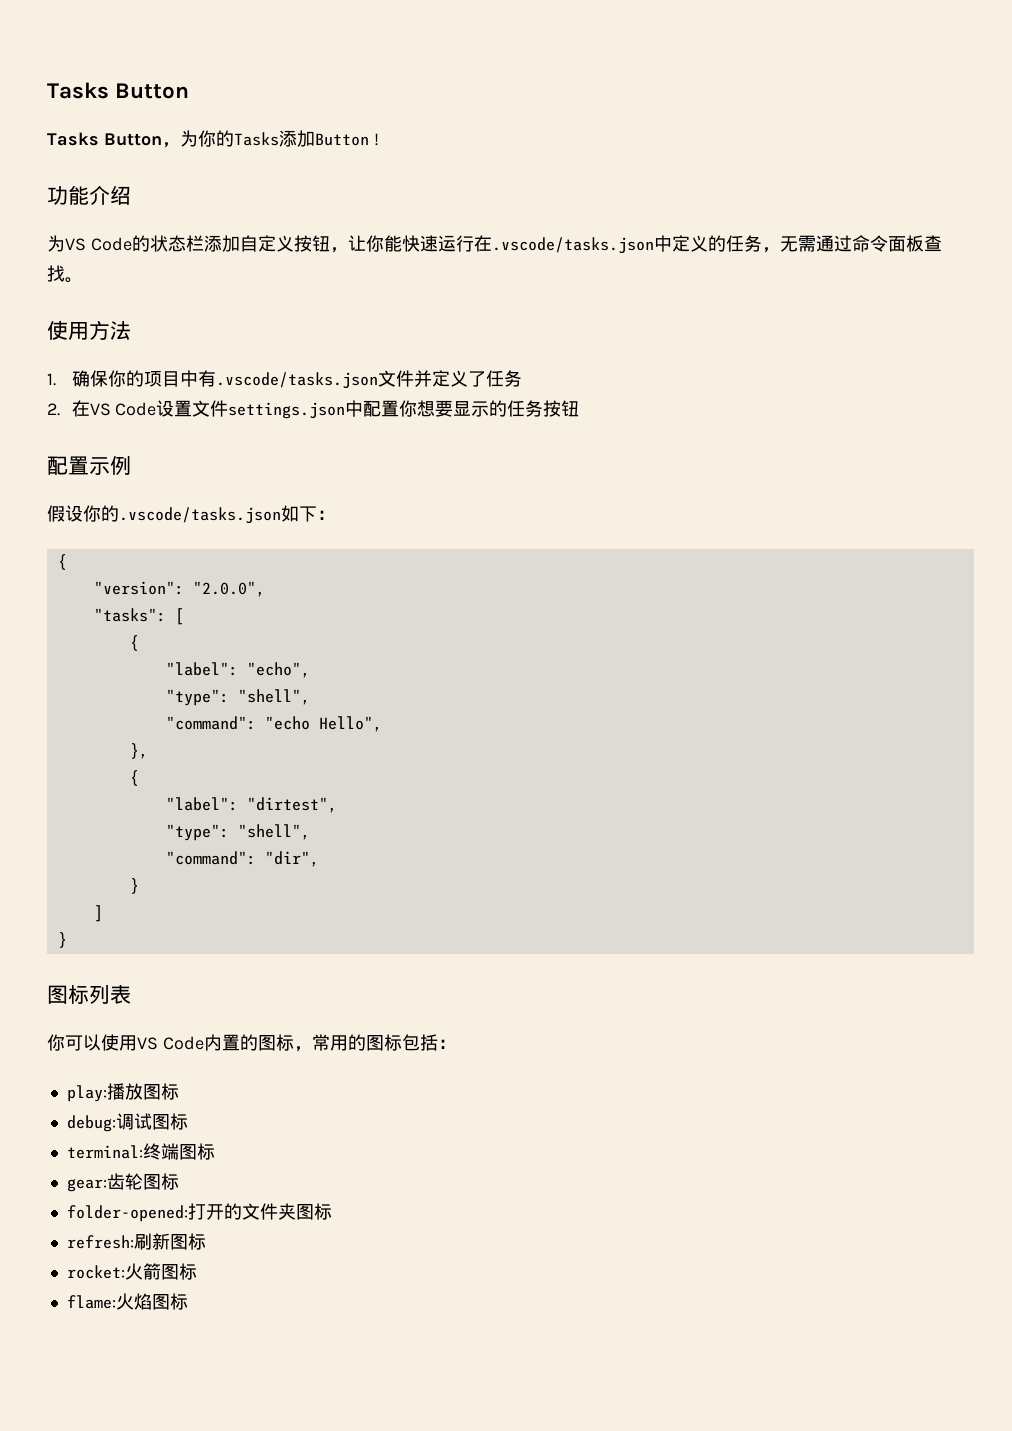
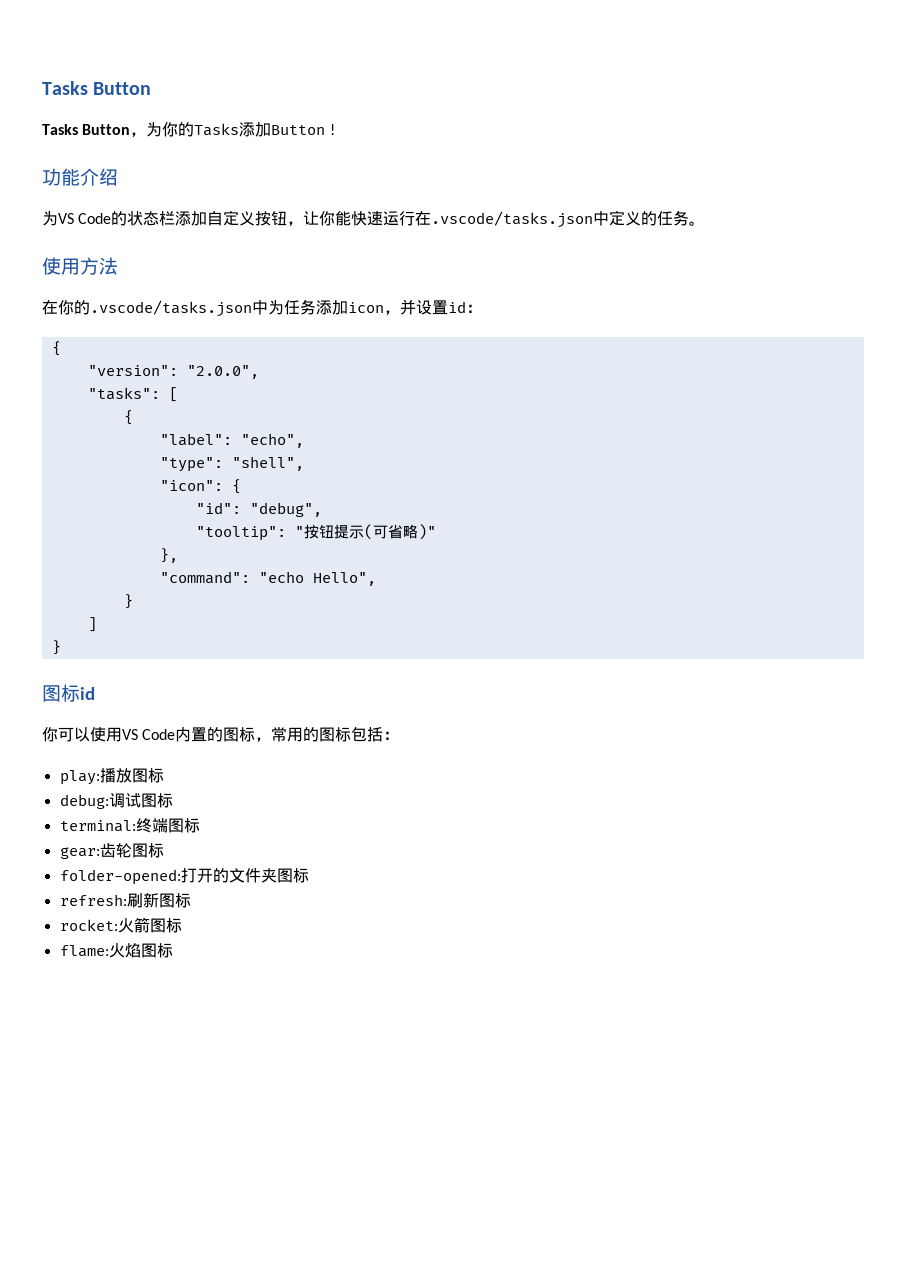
[761,235,942,253] [47,265,83,283] [47,320,131,340] [47,370,522,389] [47,400,580,419] [47,456,131,476] [47,505,317,524] ，无需通过命令面板查找。 // 使用方法 // 1.确保你的项目中有.vscode/tasks.json文件并定义了任务 // 2.在VS Code设置文件settings.json中配置你想要显示的任务按钮 // 配置示例 // 假设你的.vscode/tasks.json如下 -> [689,221,706,226] [42,257,118,275] [42,299,466,317] 。 // 使用方法 // 在你的.vscode/tasks.json中为任务添加icon，并设置id
[165,716,382,732] [129,743,148,759] [129,770,139,786] [165,797,337,813] [165,824,310,841] [165,851,319,867] "command": "echo Hello", // }, // { // "label": "dirtest", // "type": "shell", // "command": "dir", -> [159,479,241,494] [195,502,322,517] [195,524,436,541] [159,548,178,563] [159,571,376,586] "icon": { // "id": "debug", // "tooltip": "按钮提示(可省略)" // }, // "command": "echo Hello",
[89,985,131,1004] 列表 -> [80,687,95,700] id

